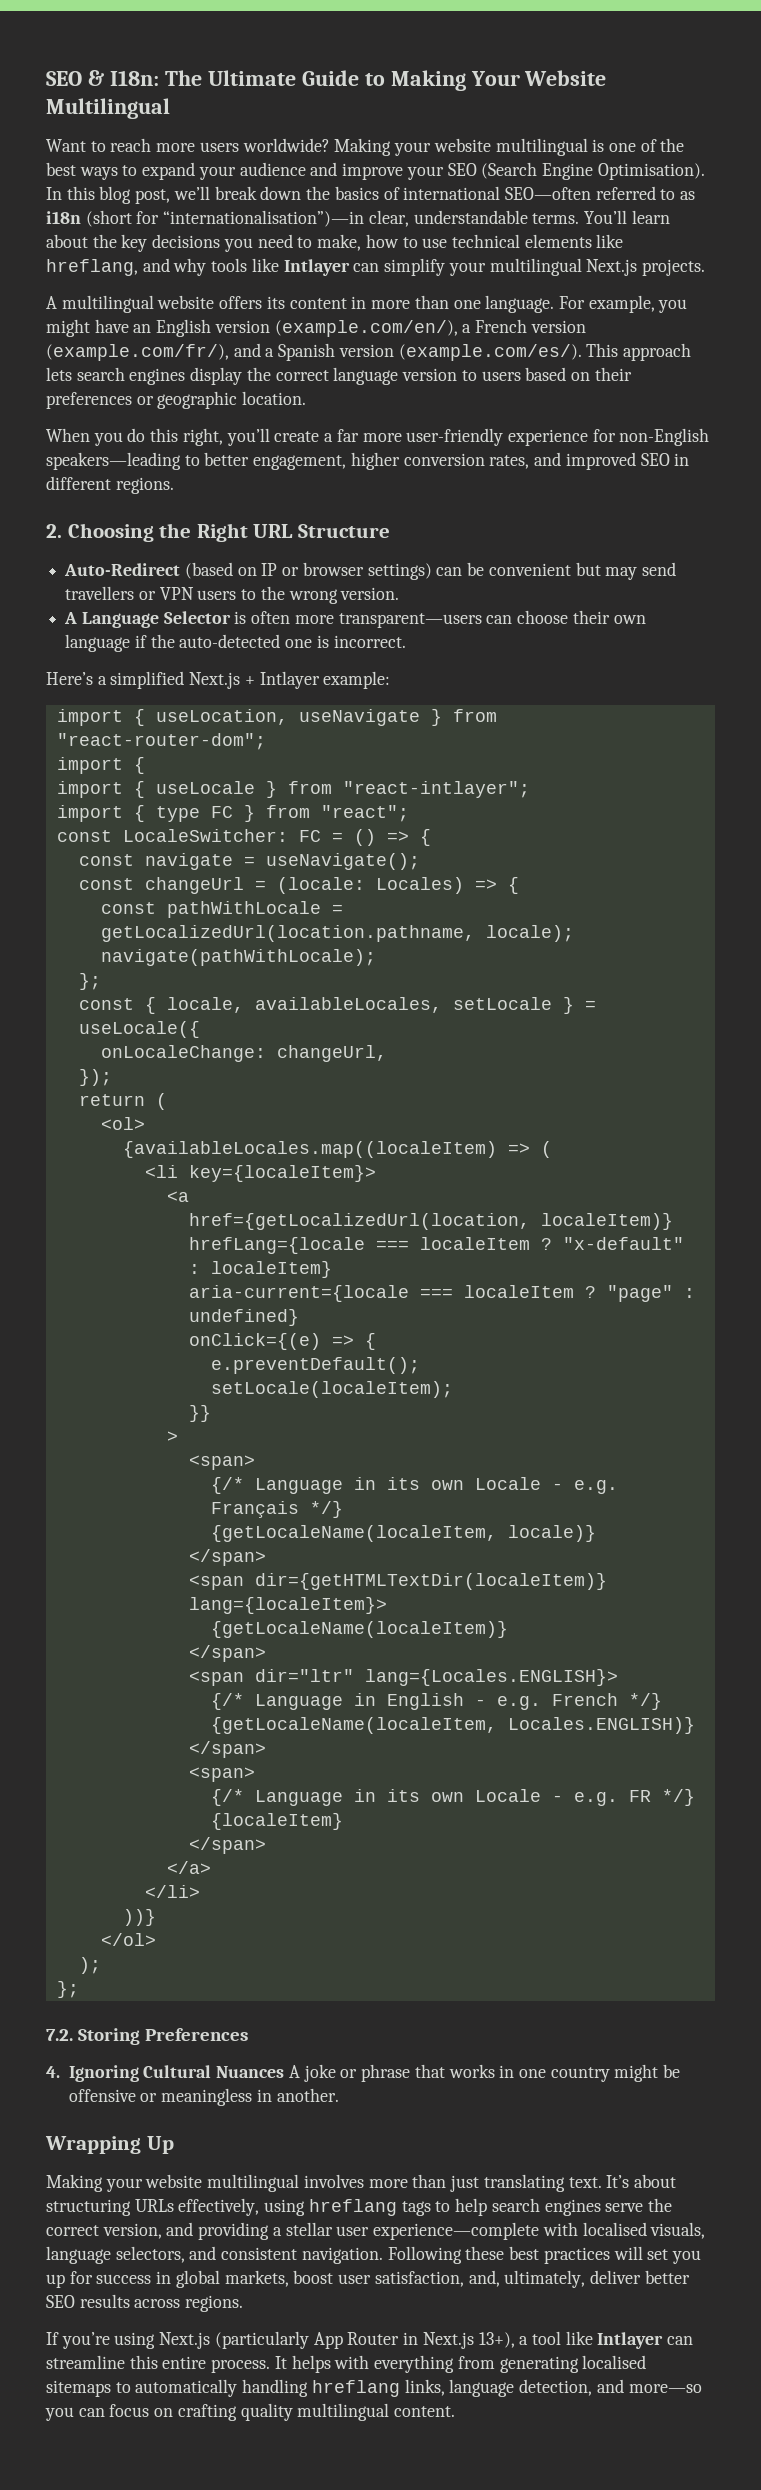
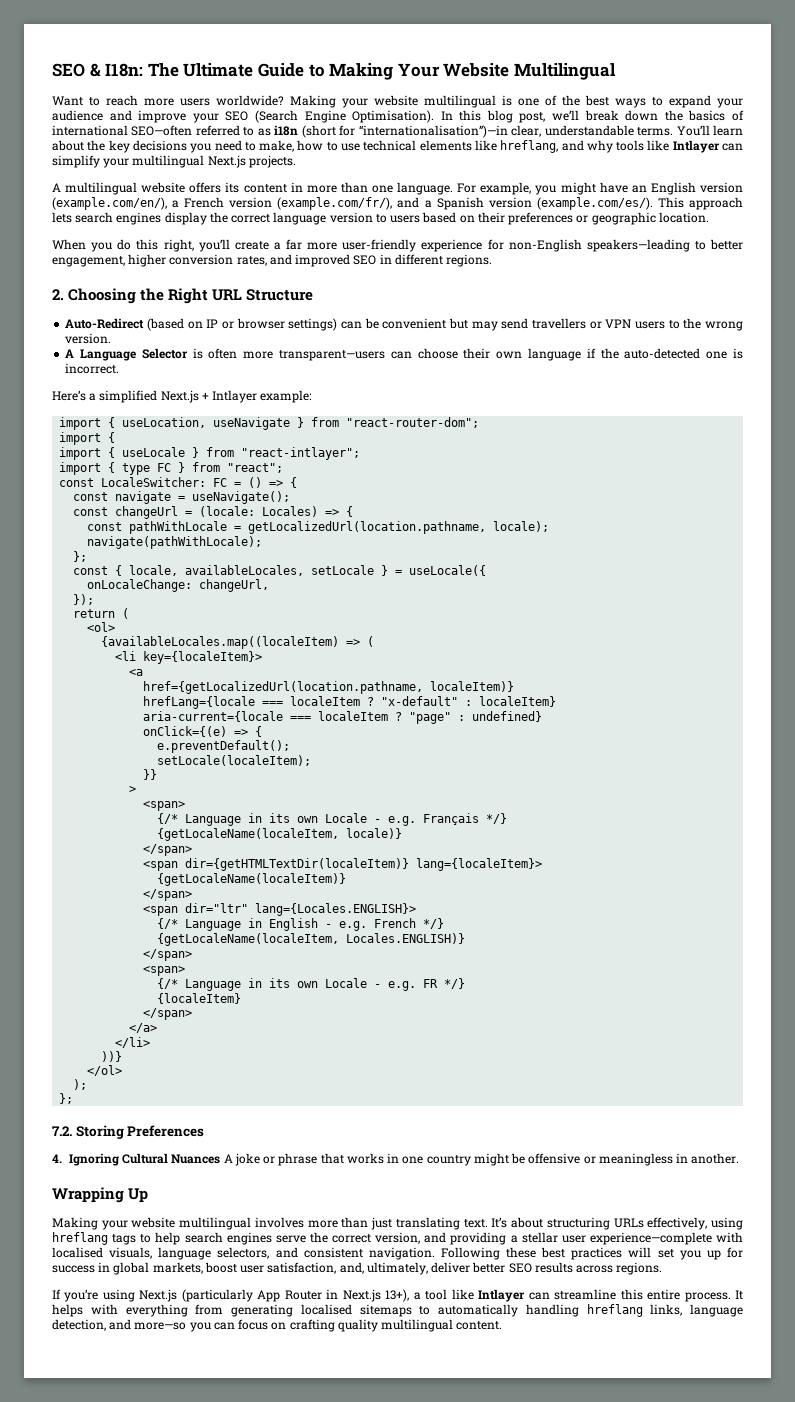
[188,1213,530,1230] href={getLocalizedUrl(location, -> [143,681,424,694] href={getLocalizedUrl(location.pathname,

